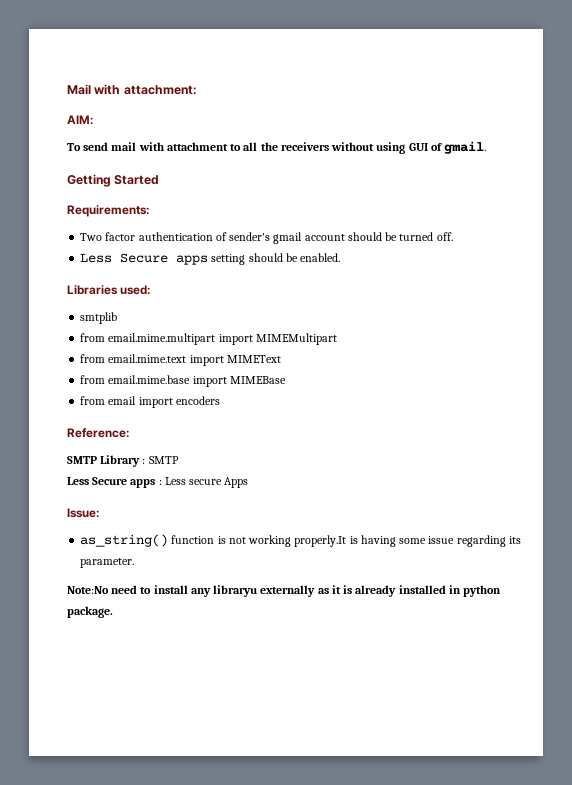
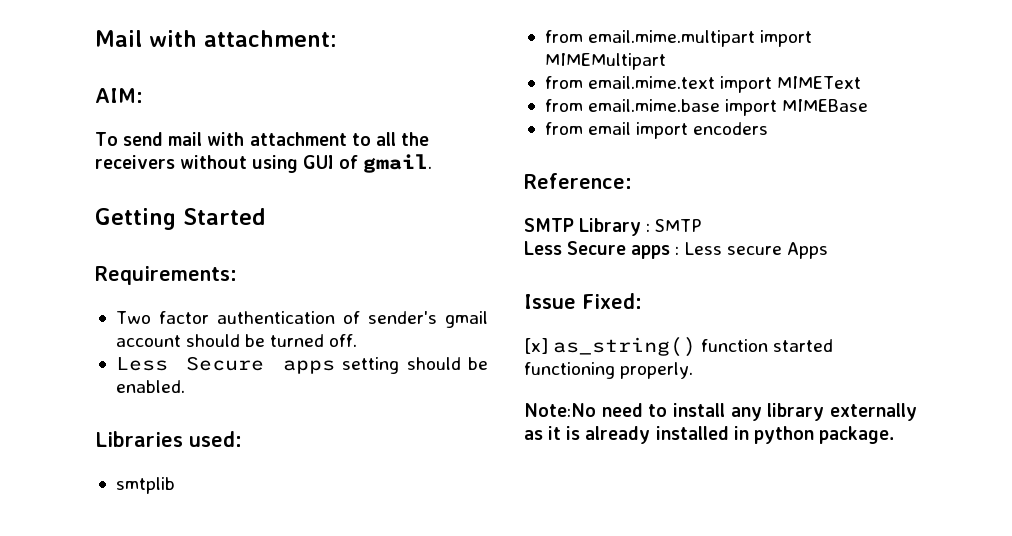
[67,508,99,518] [80,534,521,547] [80,558,135,568] Issue: // as_string() function is not working properly.It is having some issue regarding its parameter. -> [524,293,642,309] [524,337,834,357] [524,362,694,379] Issue Fixed: // [x] as_string() function started functioning properly.
[213,585,258,597] libraryu -> [767,403,825,421] library

